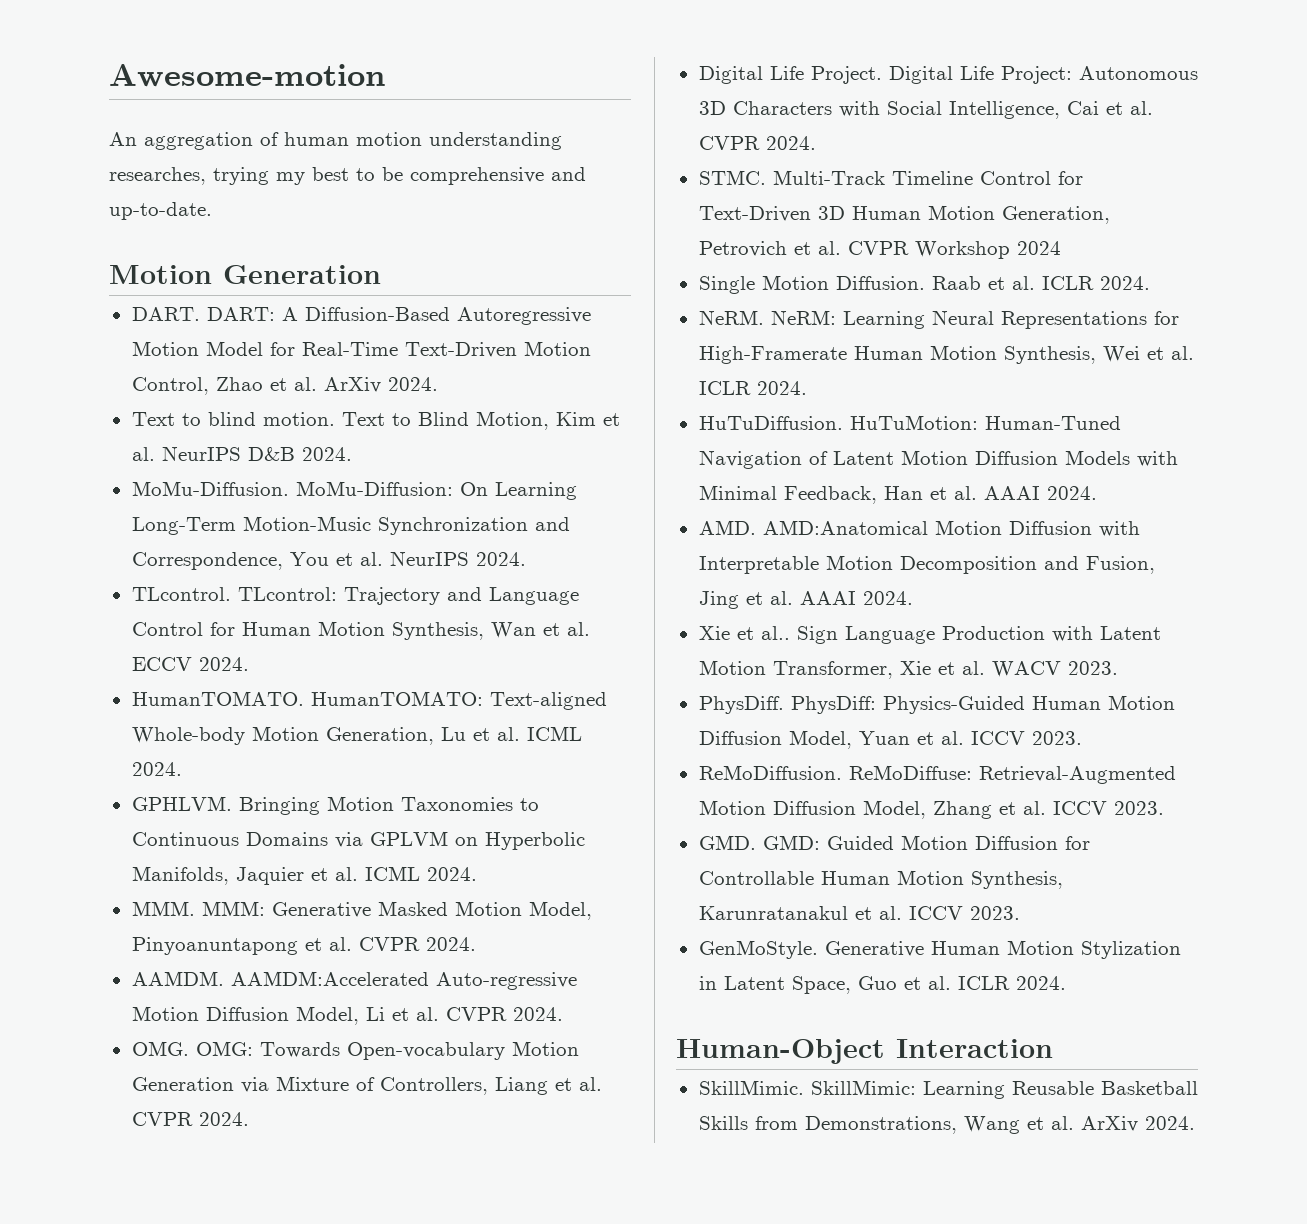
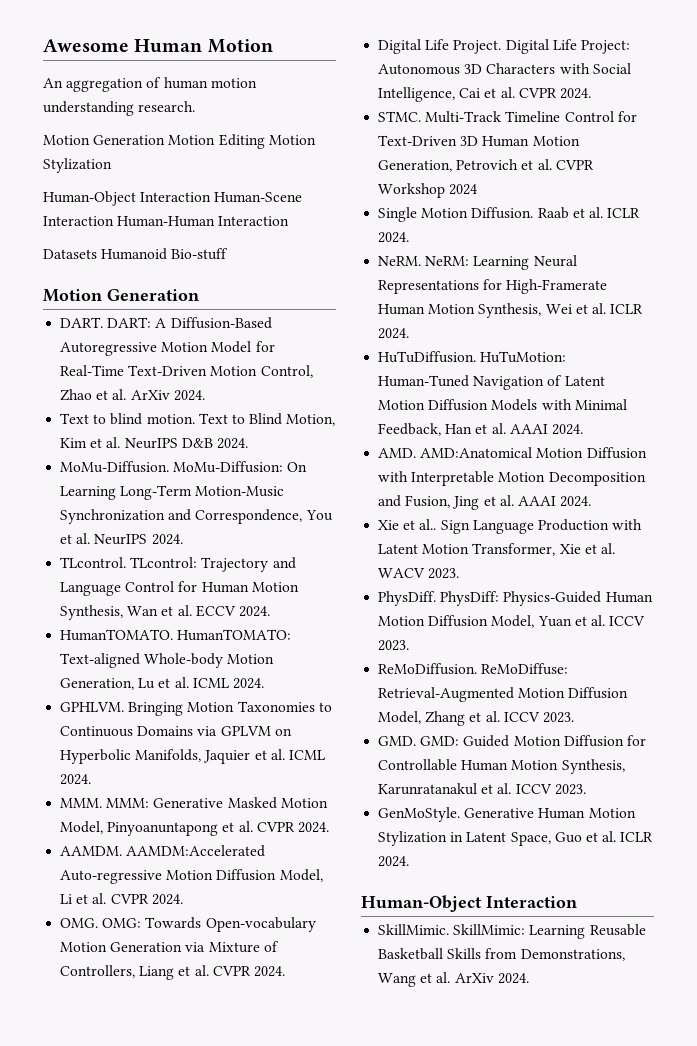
[109,64,385,87] Awesome-motion -> [43,39,273,53] Awesome Human Motion
[109,167,586,185] [109,202,212,220] researches, trying my best to be comprehensive and up-to-date. -> [138,101,196,112] [43,134,316,149] [43,158,112,173] [43,191,303,206] [43,216,290,227] [43,248,229,260] research. // Motion Generation Motion Editing Motion Stylization // Human-Object Interaction Human-Scene Interaction Human-Human Interaction // Datasets Humanoid Bio-stuff

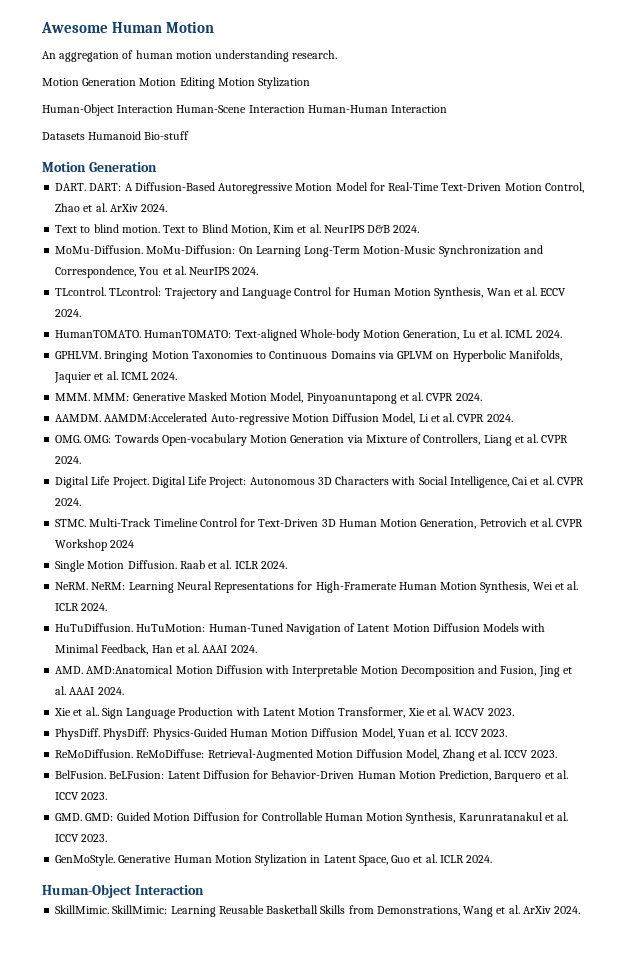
(574, 717) none -> [55,770,568,782] [55,792,108,800] // BelFusion. BeLFusion: Latent Diffusion for Behavior-Driven Human Motion Prediction, Barquero et al. ICCV 2023.

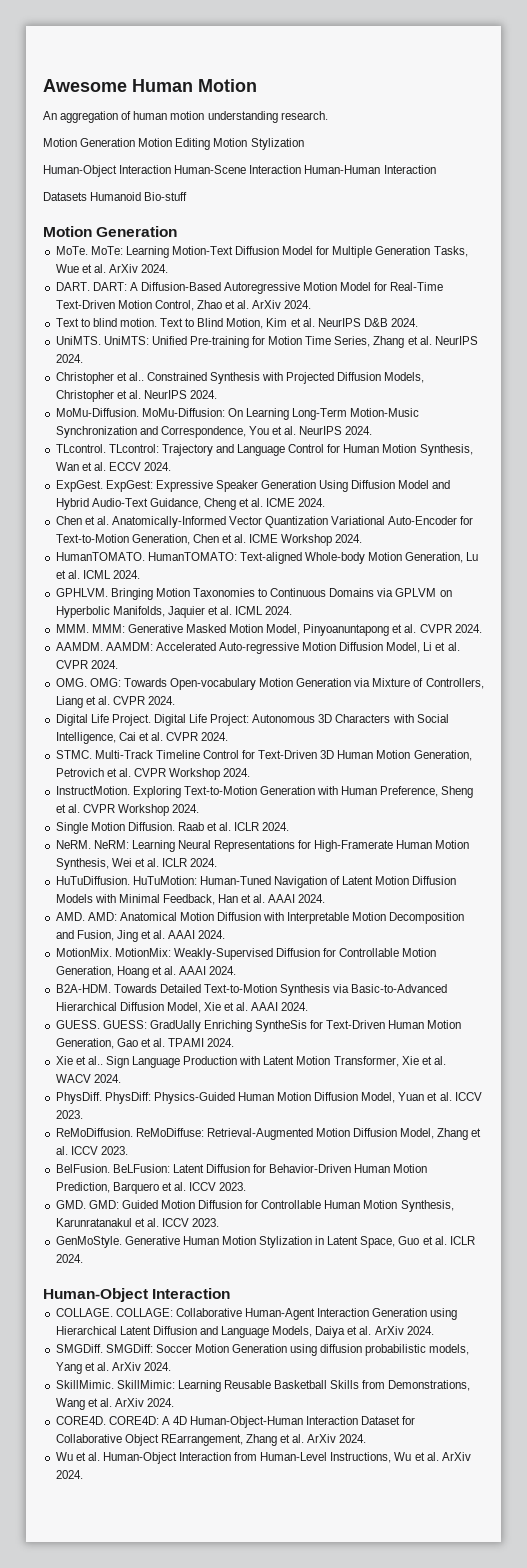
(157, 167) none -> [55,246,468,258] [55,264,169,273] // MoTe. MoTe: Learning Motion-Text Diffusion Model for Multiple Generation Tasks, Wue et al. ArXiv 2024.
(420, 229) none -> [55,336,478,348] [55,354,83,363] [55,372,425,384] [55,390,218,402] // UniMTS. UniMTS: Unified Pre-training for Motion Time Series, Zhang et al. NeurIPS 2024. // Christopher et al.. Constrained Synthesis with Projected Diffusion Models, Christopher et al. NeurIPS 2024.
(82, 313) none -> [55,480,451,492] [55,498,326,510] [55,516,474,528] [55,534,363,546] // ExpGest. ExpGest: Expressive Speaker Generation Using Diffusion Model and Hybrid Audio-Text Guidance, Cheng et al. ICME 2024. // Chen et al. Anatomically-Informed Vector Quantization Variational Auto-Encoder for Text-to-Motion Generation, Chen et al. ICME Workshop 2024.
[104,413,208,422] AAMDM:Accelerated -> [105,642,216,651] AAMDM: Accelerated
[110,540,135,548] 2024 -> [223,768,251,777] [55,786,474,798] [55,804,200,816] 2024. // InstructMotion. Exploring Text-to-Motion Generation with Human Preference, Sheng et al. CVPR Workshop 2024.
[86,665,174,674] AMD:Anatomical -> [87,912,177,921] AMD: Anatomical
(124, 691) none -> [55,948,437,960] [55,966,237,978] [55,984,448,996] [55,1002,309,1013] [55,1020,462,1032] [55,1038,235,1049] // MotionMix. MotionMix: Weakly-Supervised Diffusion for Controllable Motion Generation, Hoang et al. AAAI 2024. // B2A-HDM. Towards Detailed Text-to-Motion Synthesis via Basic-to-Advanced Hierarchical Diffusion Model, Xie et al. AAAI 2024. // GUESS. GUESS: GradUally Enriching SyntheSis for Text-Driven Human Motion Generation, Gao et al. TPAMI 2024.
[487,708,514,716] 2023. -> [93,1074,121,1083] 2024.
(204, 890) none -> [55,1308,458,1320] [55,1326,434,1338] [55,1344,470,1356] [55,1362,172,1374] // COLLAGE. COLLAGE: Collaborative Human-Agent Interaction Generation using Hierarchical Latent Diffusion and Language Models, Daiya et al. ArXiv 2024. // SMGDiff. SMGDiff: Soccer Motion Generation using diffusion probabilistic models, Yang et al. ArXiv 2024.
(581, 910) none -> [55,1416,416,1428] [55,1434,367,1446] [55,1452,471,1464] [55,1470,83,1479] // CORE4D. CORE4D: A 4D Human-Object-Human Interaction Dataset for Collaborative Object REarrangement, Zhang et al. ArXiv 2024. // Wu et al. Human-Object Interaction from Human-Level Instructions, Wu et al. ArXiv 2024.

